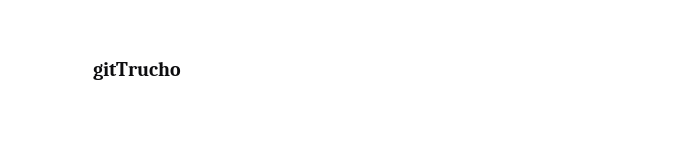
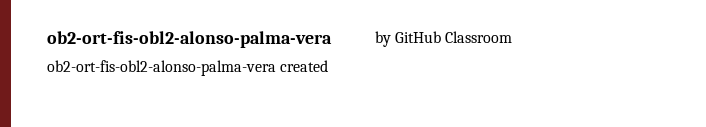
[93,61,181,80] gitTrucho -> [47,31,332,48] [47,60,329,76] [375,31,513,47] ob2-ort-fis-obl2-alonso-palma-vera // ob2-ort-fis-obl2-alonso-palma-vera created by GitHub Classroom

